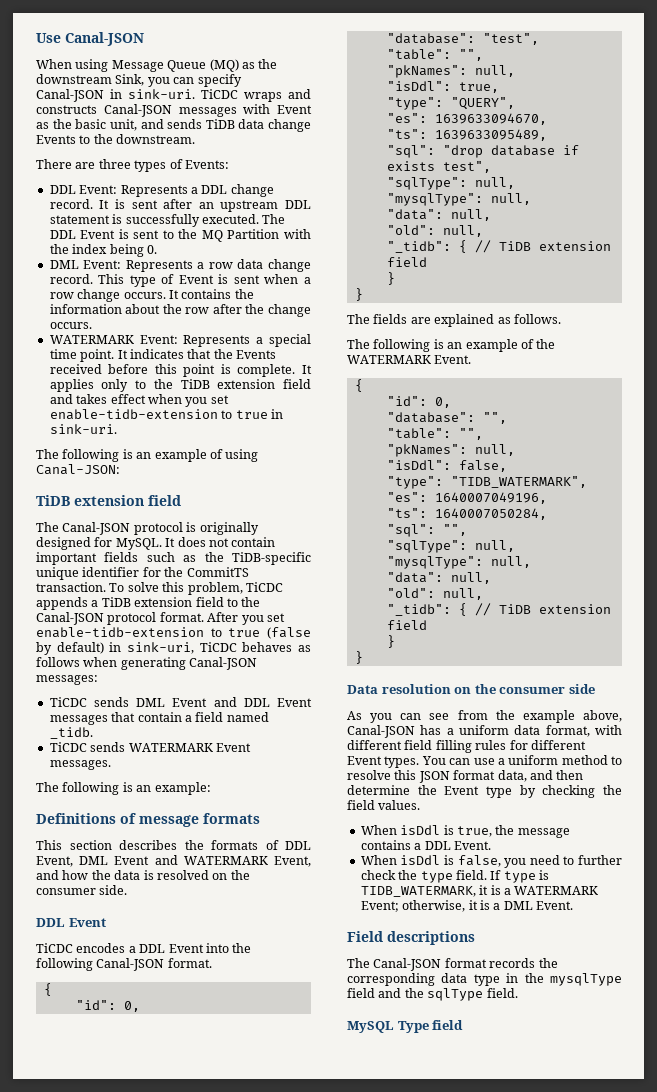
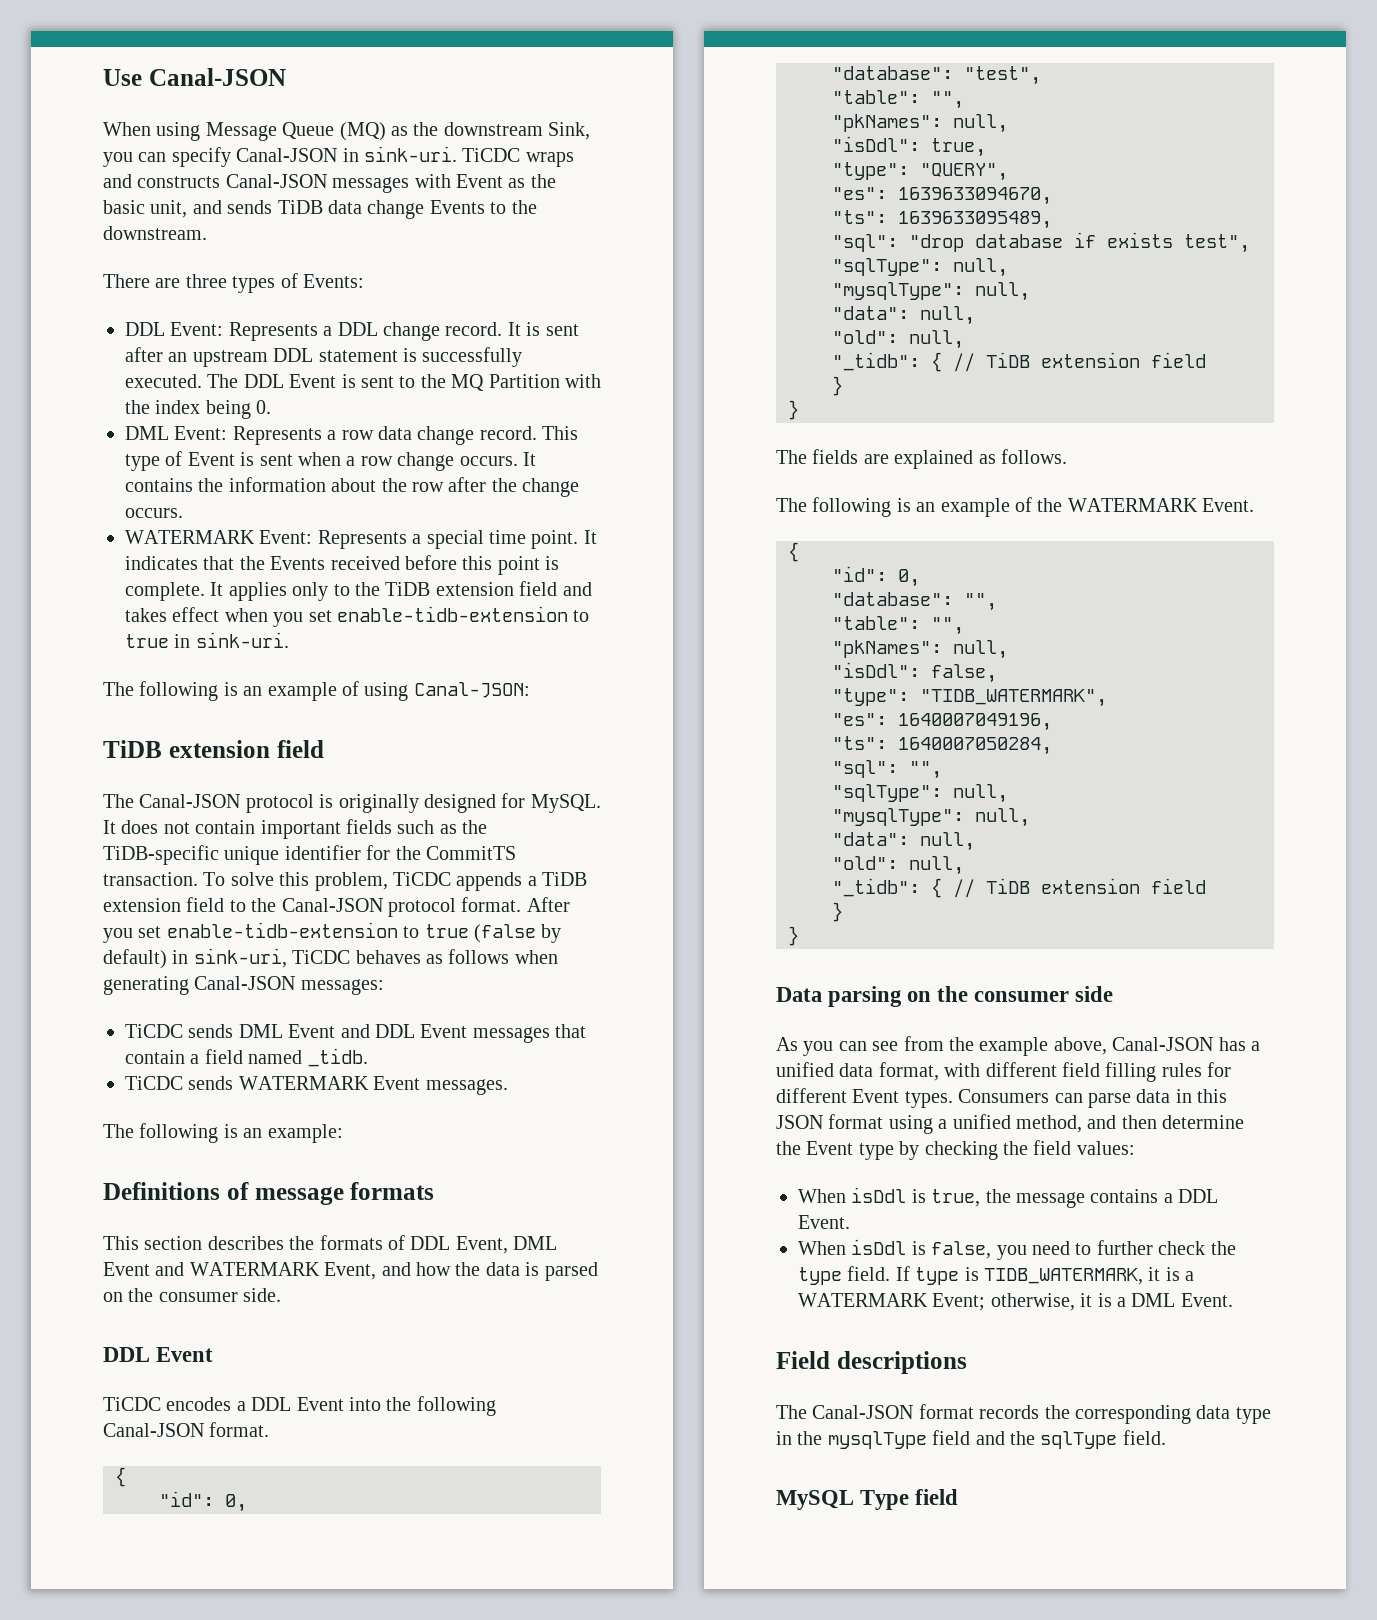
[156,870,209,880] resolved -> [544,1262,598,1281] parsed
[381,684,451,694] resolution -> [828,986,903,1007] parsing
[459,725,509,735] uniform -> [776,1062,834,1077] unified
[421,755,622,765] [347,770,527,783] You can use a uniform method to resolve this JSON format data, -> [958,1089,1228,1108] [776,1114,1082,1134] Consumers can parse data in this JSON format using a unified method,
[378,800,421,810] values. -> [1076,1141,1135,1155] values:

